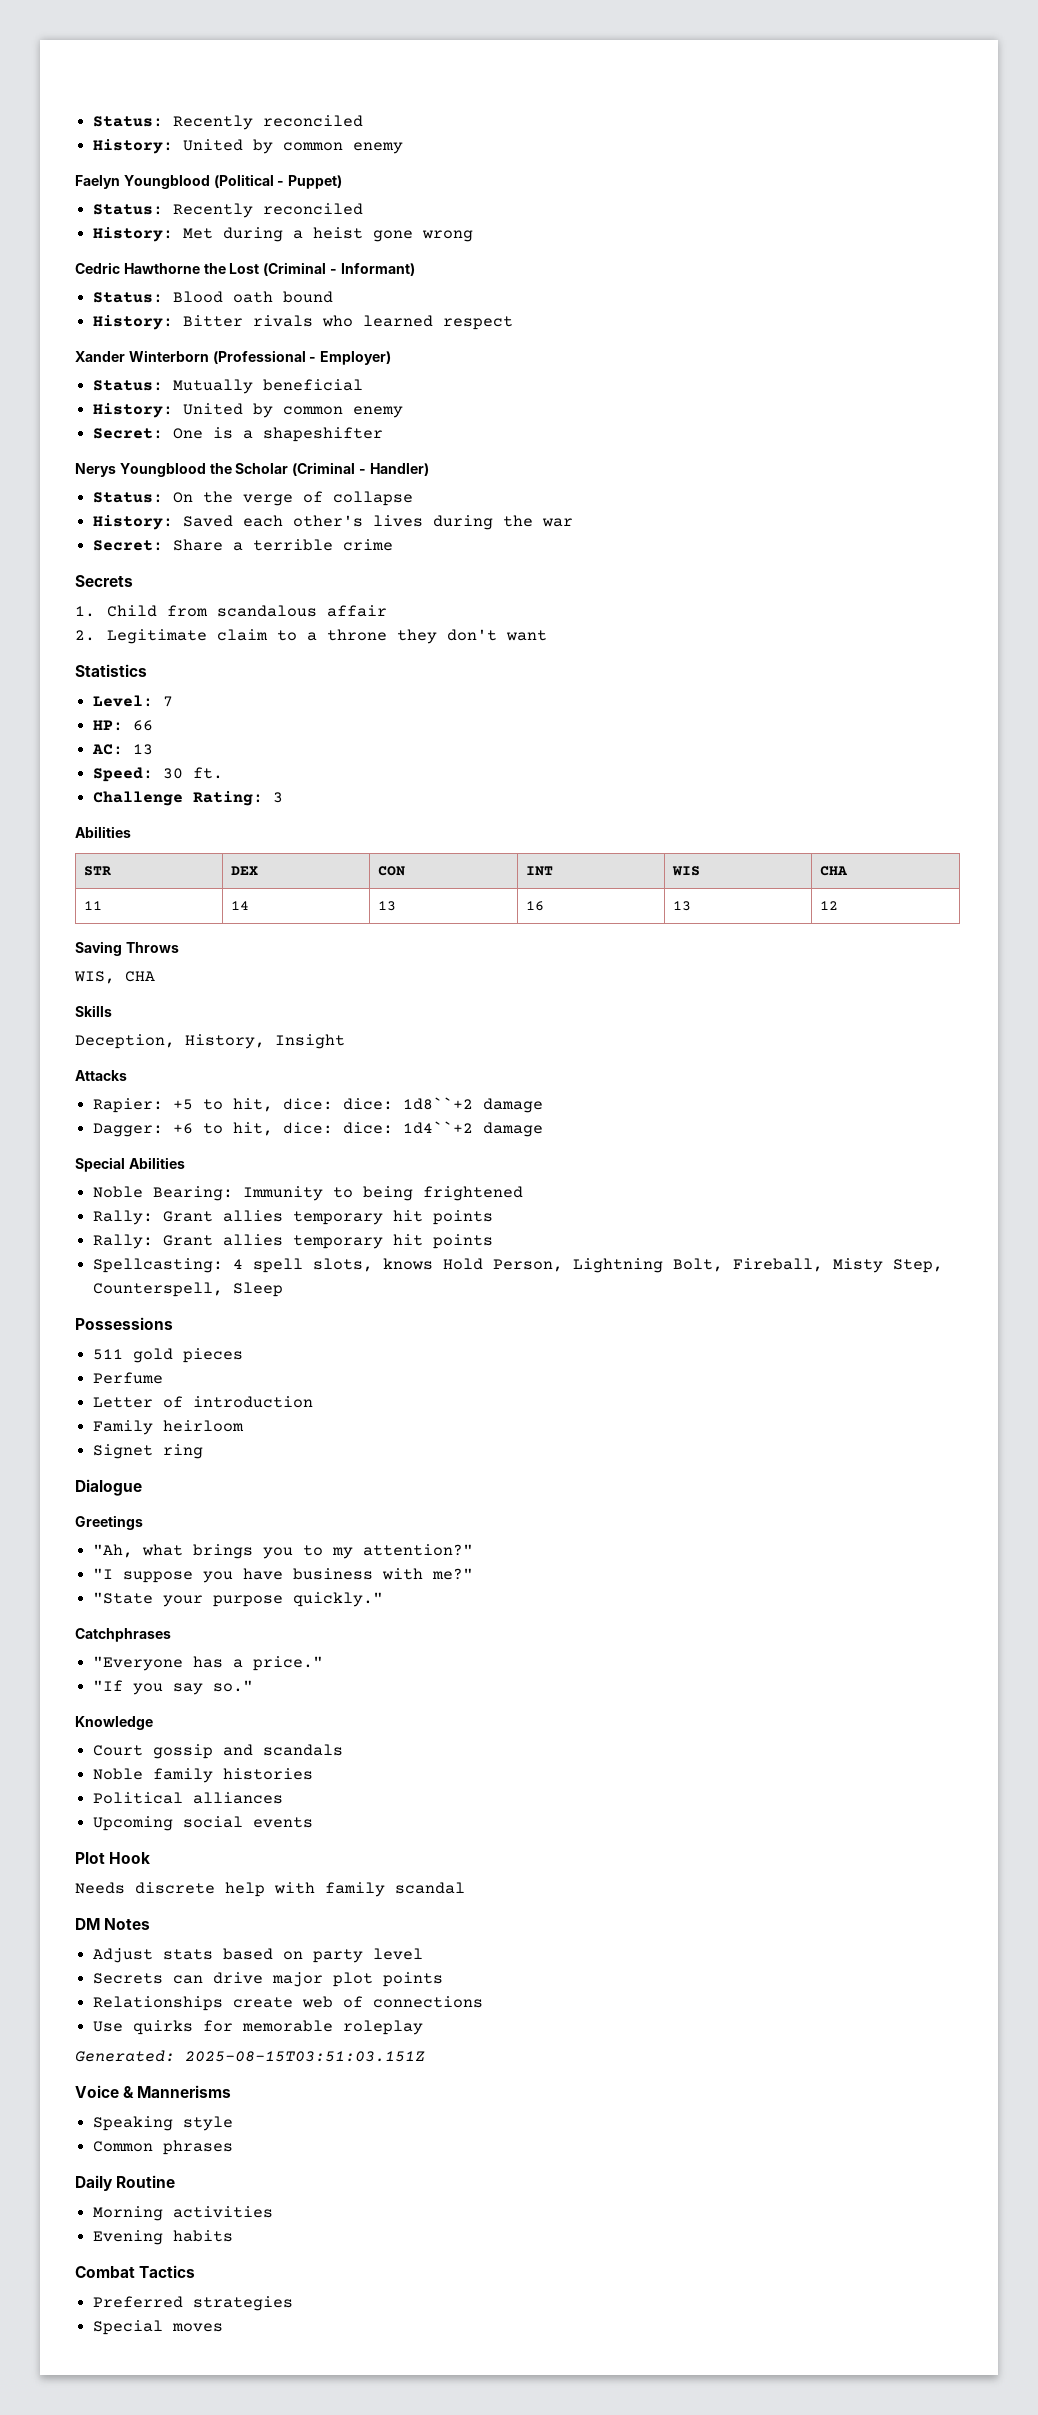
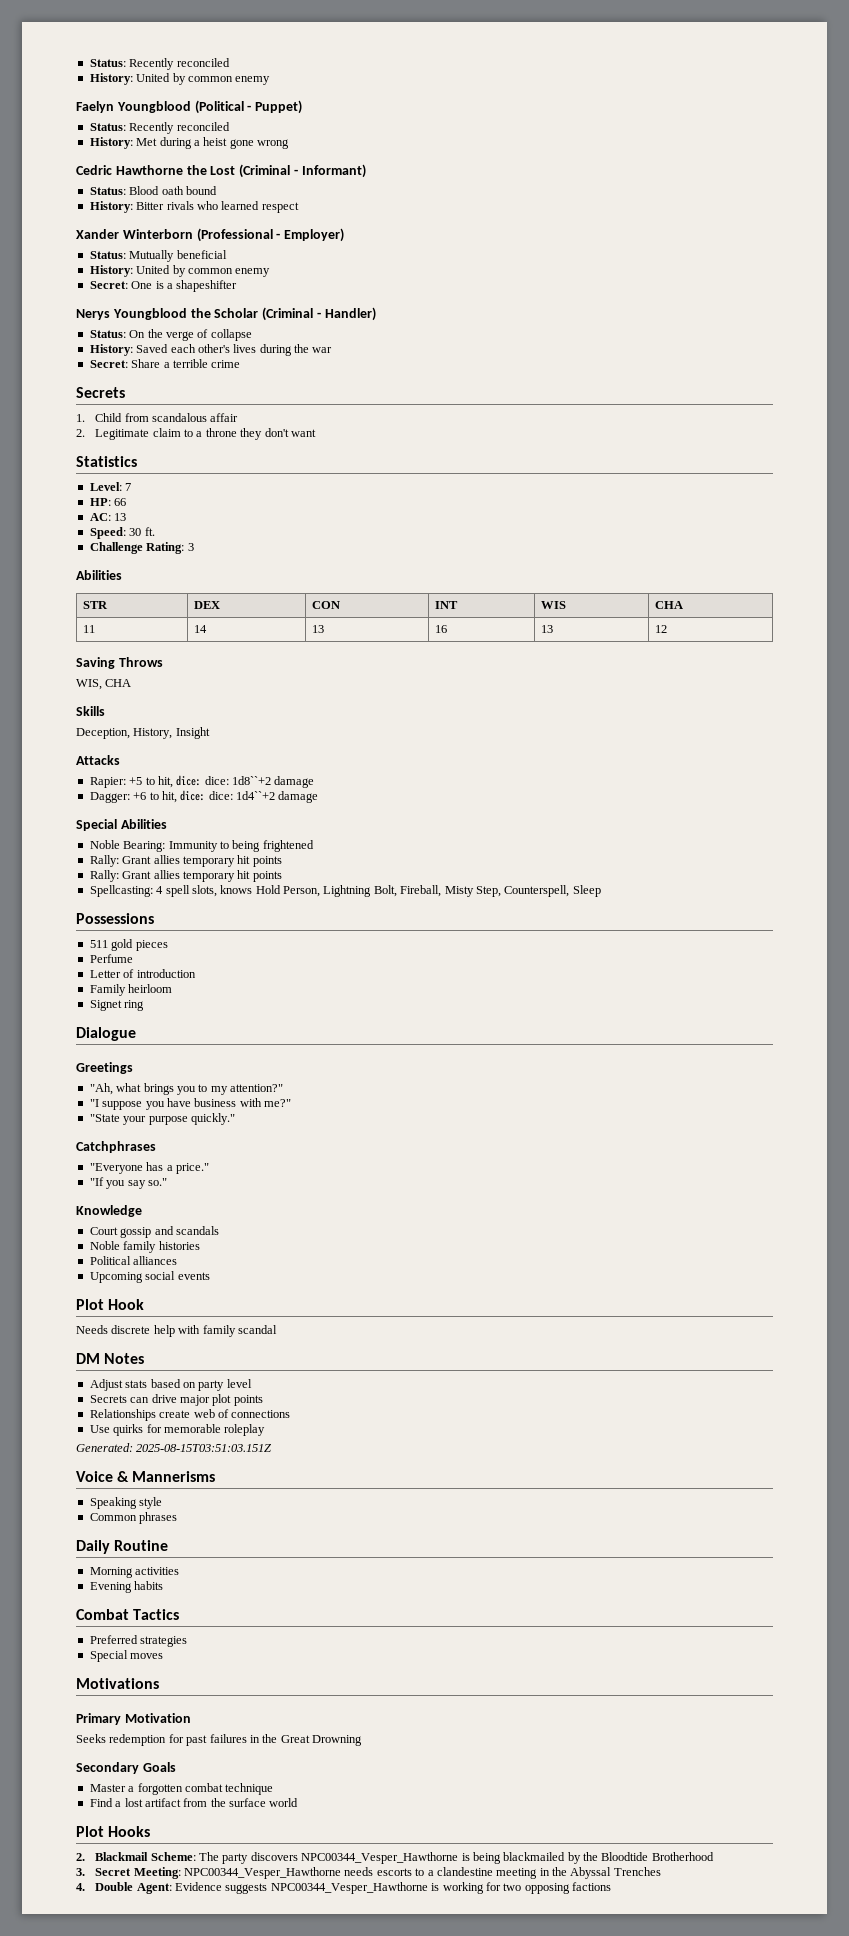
(224, 2327) none -> [76,1678,159,1689] [76,1713,191,1725] [76,1734,362,1746] [76,1762,176,1774] [89,1783,274,1795] [89,1798,299,1807] [76,1826,151,1837] [76,1852,714,1864] [76,1867,661,1879] [76,1882,612,1894] // Motivations // Primary Motivation // Seeks redemption for past failures in the Great Drowning // Secondary Goals // Master a forgotten combat technique // Find a lost artifact from the surface world // Plot Hooks // 2. Blackmail Scheme: The party discovers NPC00344_Vesper_Hawthorne is being blackmailed by the Bloodtide Brotherhood // 3. Secret Meeting: NPC00344_Vesper_Hawthorne needs escorts to a clandestine meeting in the Abyssal Trenches // 4. Double Agent: Evidence suggests NPC00344_Vesper_Hawthorne is working for two opposing factions

